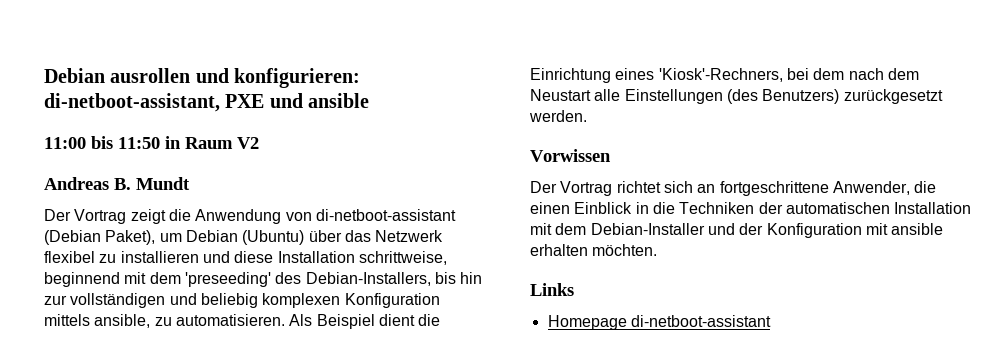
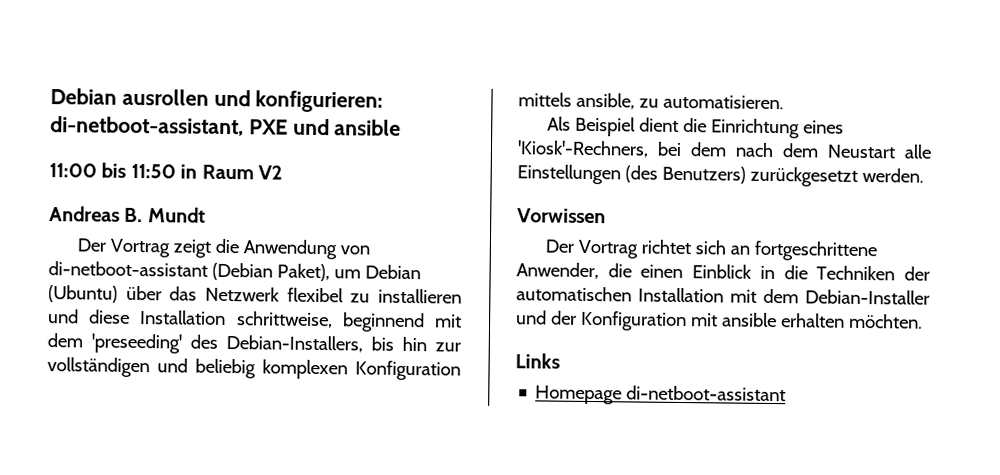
(285, 320) none -> (784, 102) //

